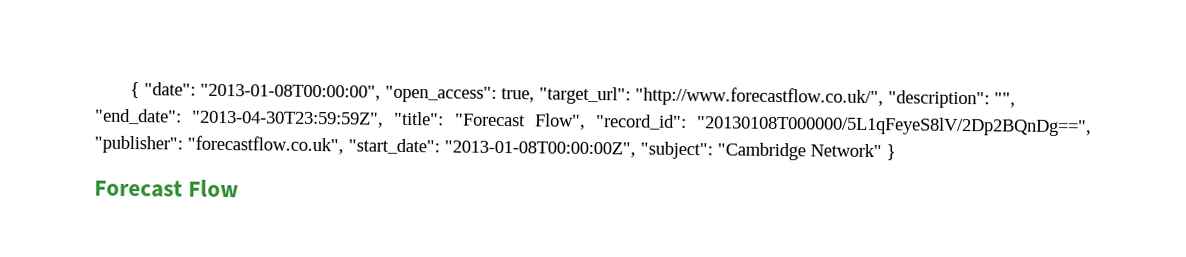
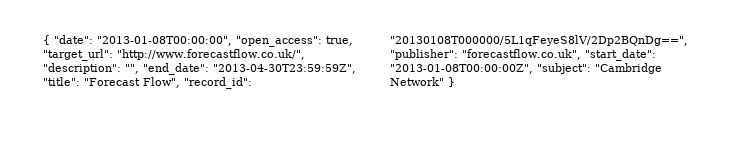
[94,179,240,198] // Forecast Flow -> (455, 82) none

